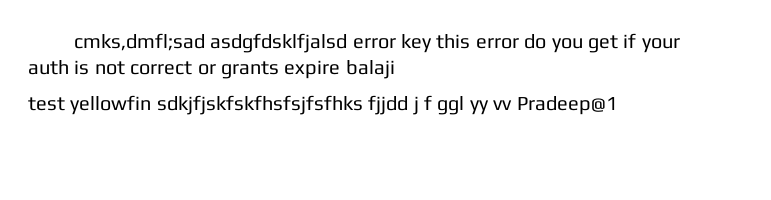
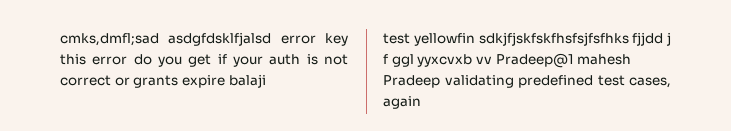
[469,100,489,115] yy -> [417,54,473,67] yyxcvxb
(618, 105) none -> [577,54,632,65] [383,75,671,88] [383,96,421,109] mahesh Pradeep validating predefined test cases, again

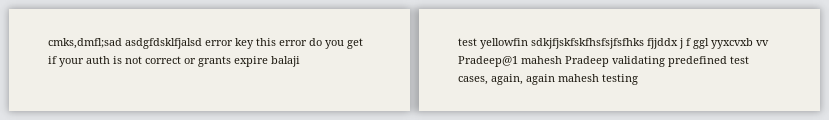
[632,32,664,46] fjjdd -> [647,38,678,49] fjjddx
[383,96,421,109] again -> [491,74,638,85] again, again mahesh testing

